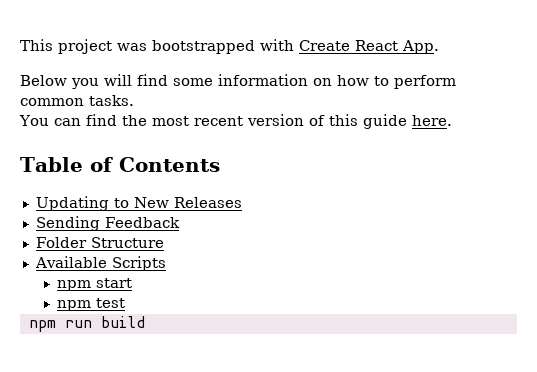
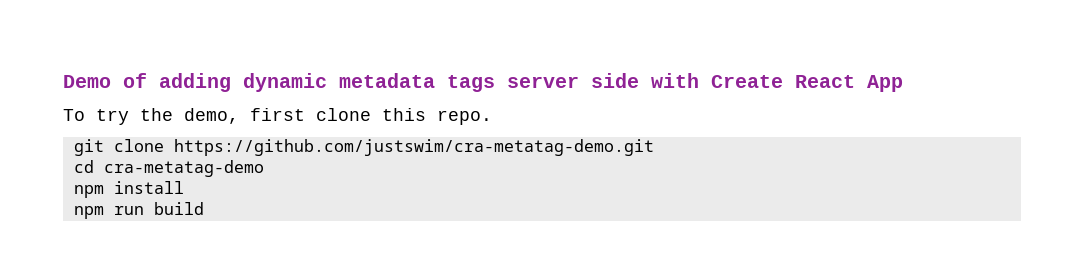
[20,39,439,54] [20,74,456,89] [20,95,134,106] [19,114,452,129] [20,157,220,172] [35,196,242,211] [35,216,180,231] [35,237,164,248] [34,256,166,271] [57,278,133,291] [57,298,126,311] This project was bootstrapped with Create React App. // Below you will find some information on how to perform common tasks. // You can find the most recent version of this guide here. // Table of Contents // Updating to New Releases // Sending Feedback // Folder Structure // Available Scripts // npm start // npm test -> [63,73,903,92] [63,108,492,125] [73,139,654,156] [73,160,264,177] [73,181,184,198] Demo of adding dynamic metadata tags server side with Create React App // To try the demo, first clone this repo. // git clone https://github.com/justswim/cra-metatag-demo.git // cd cra-metatag-demo // npm install

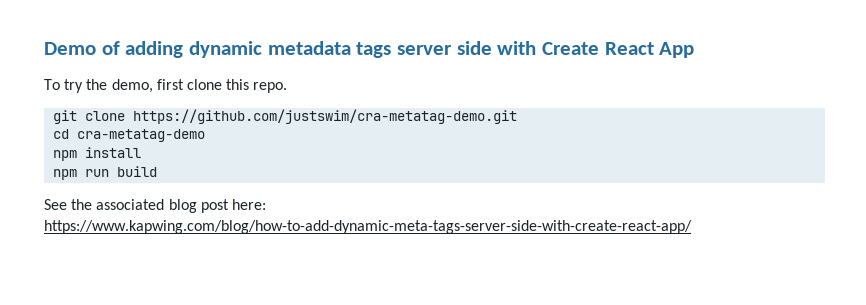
(204, 208) none -> [44,199,266,213] [44,220,692,234] // See the associated blog post here: https://www.kapwing.com/blog/how-to-add-dynamic-meta-tags-server-side-with-create-react-app/

